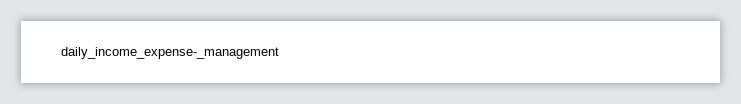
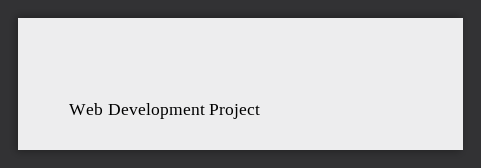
[61,47,279,59] daily_income_expense-_management -> [69,103,261,119] Web Development Project

